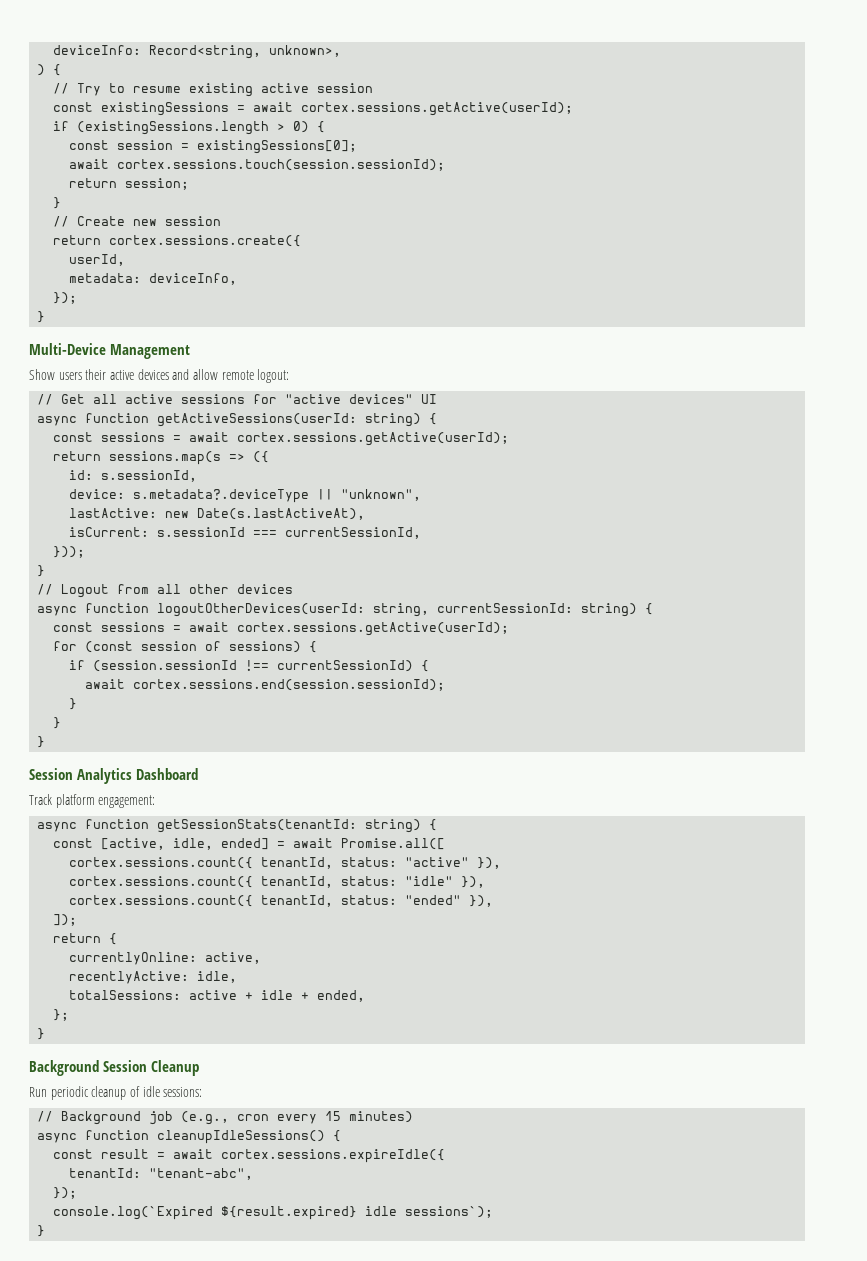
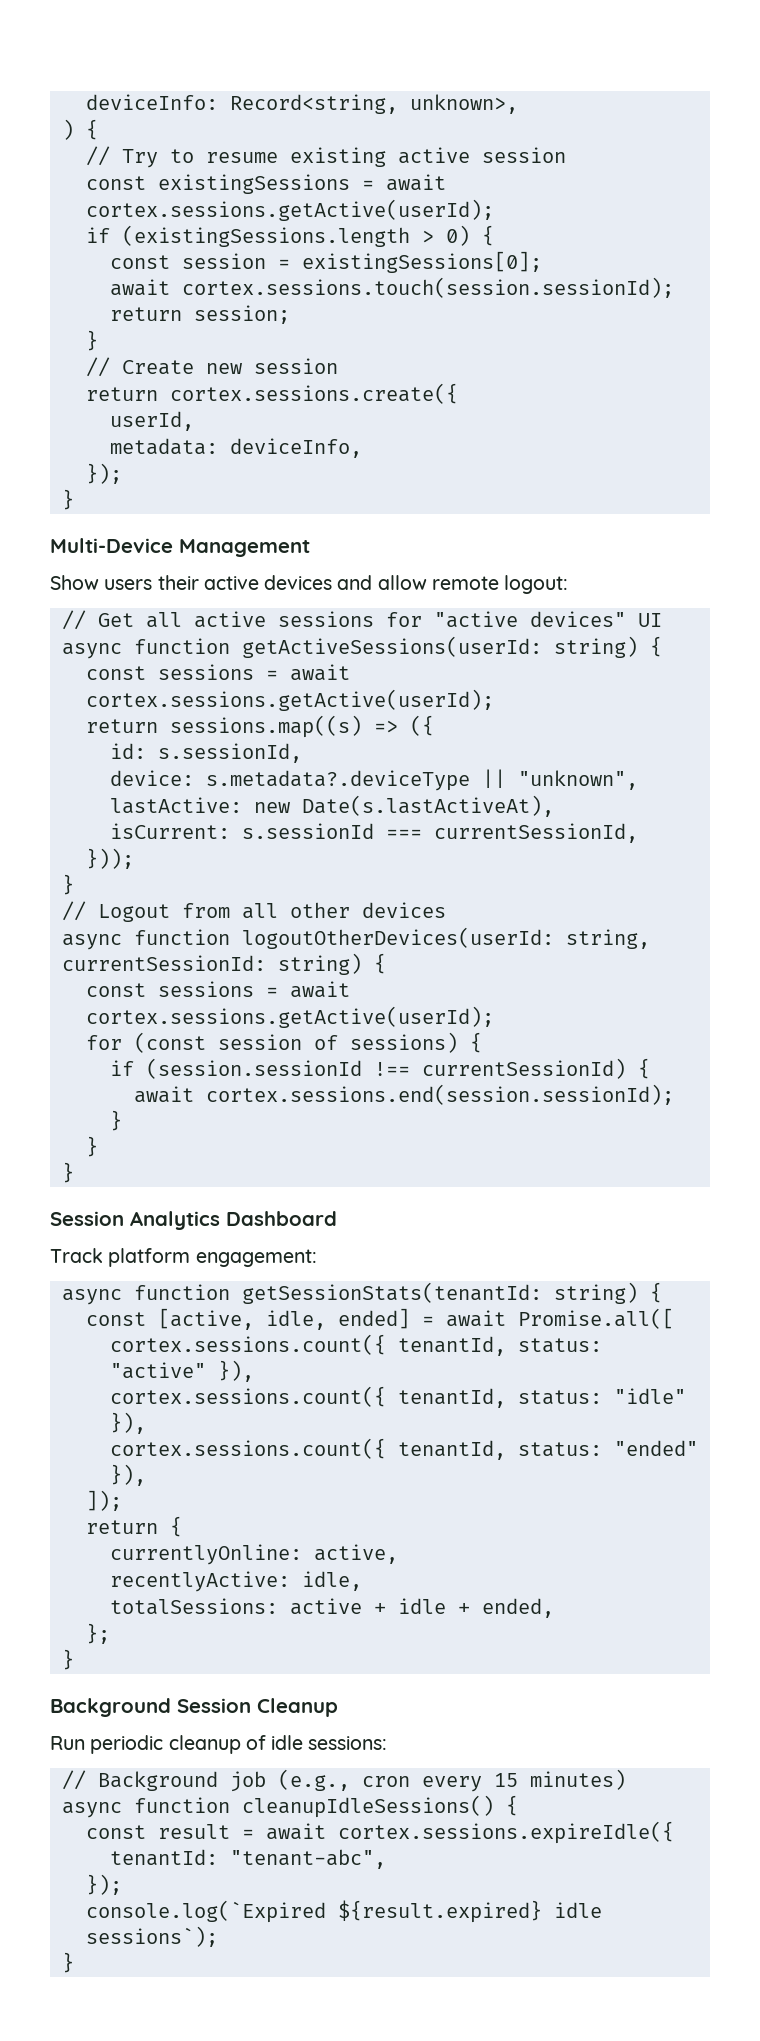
[109,451,222,465] sessions.map(s -> [169,715,362,738] sessions.map((s)

